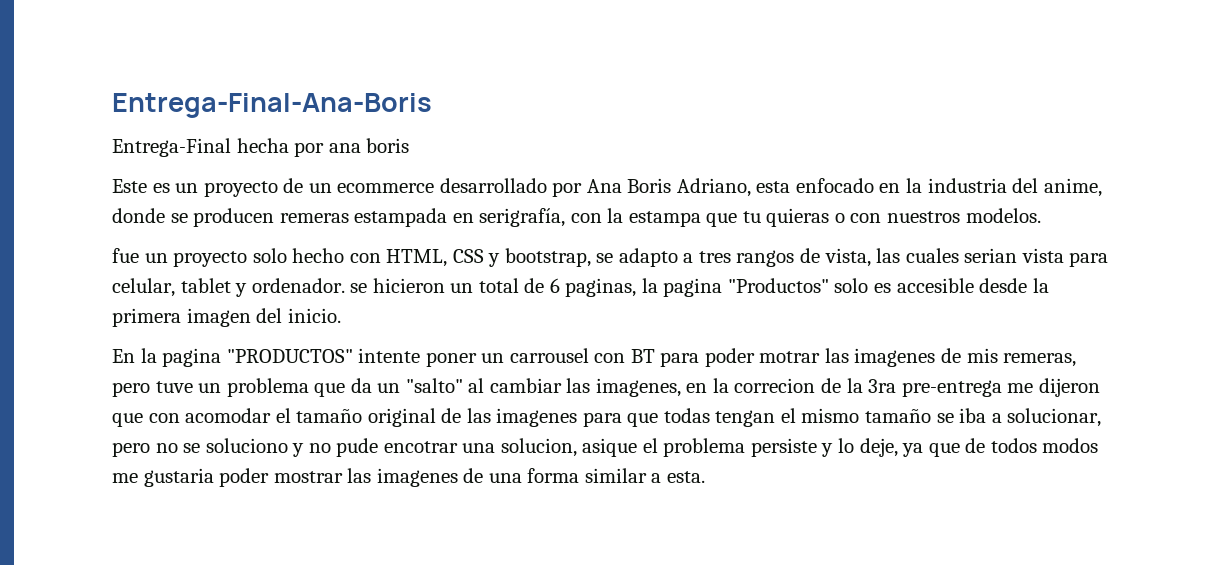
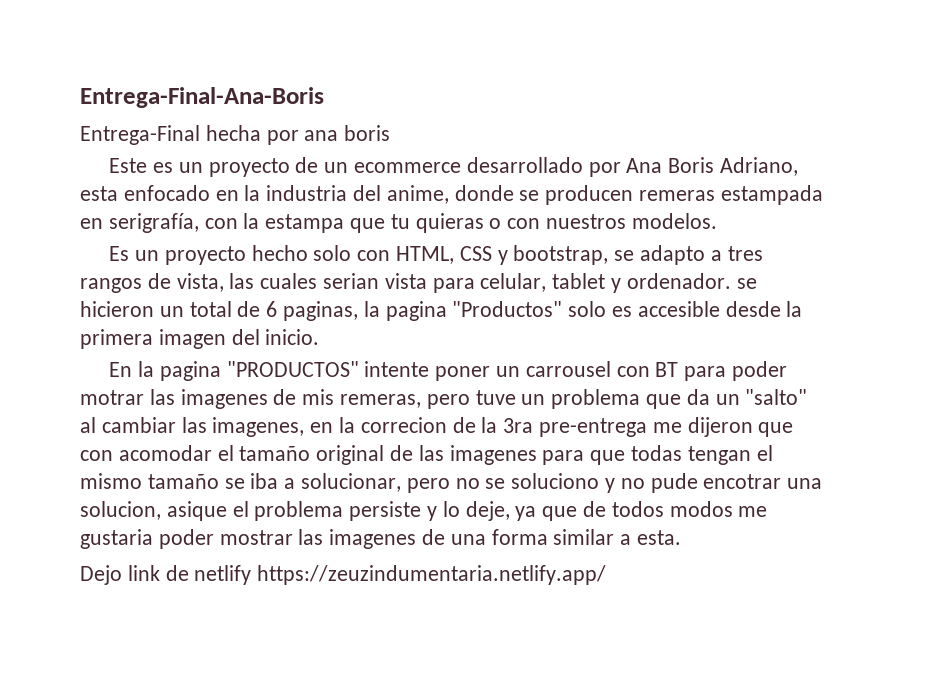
[112,248,345,267] fue un proyecto solo hecho -> [109,245,352,265] Es un proyecto hecho solo
(705, 477) none -> [80,565,607,585] // Dejo link de netlify https://zeuzindumentaria.netlify.app/

